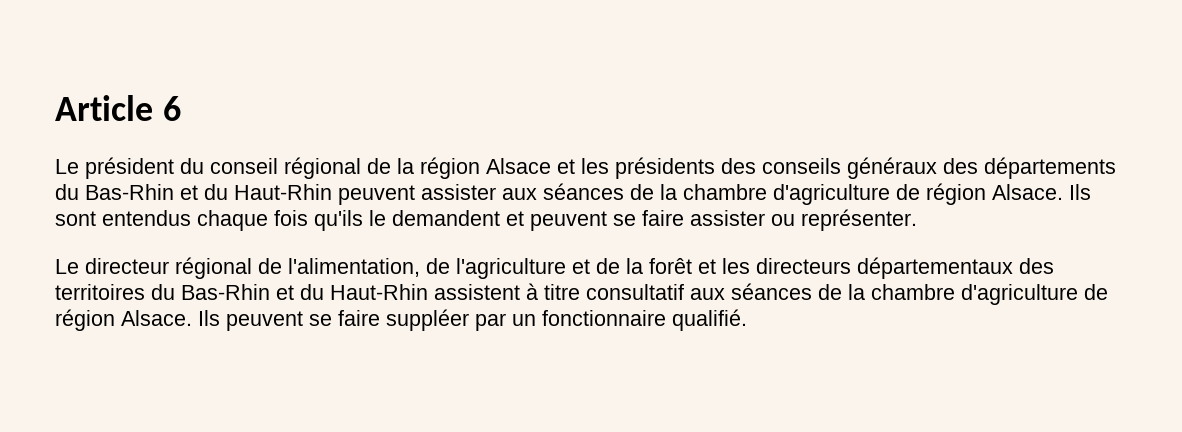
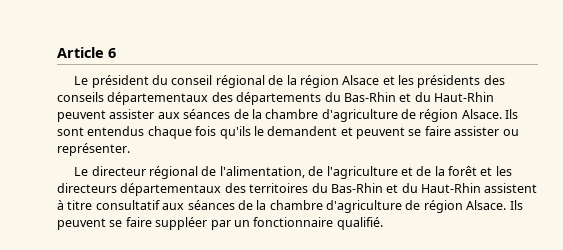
[847,157,937,179] généraux -> [107,92,209,105] départementaux

